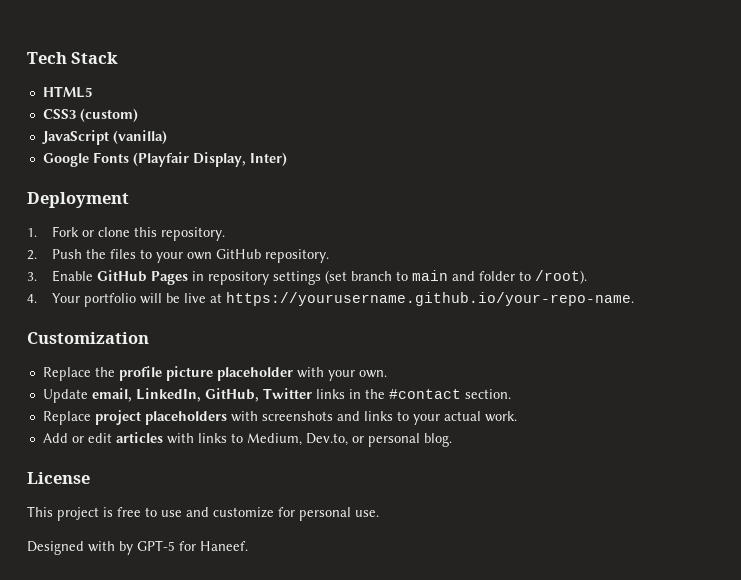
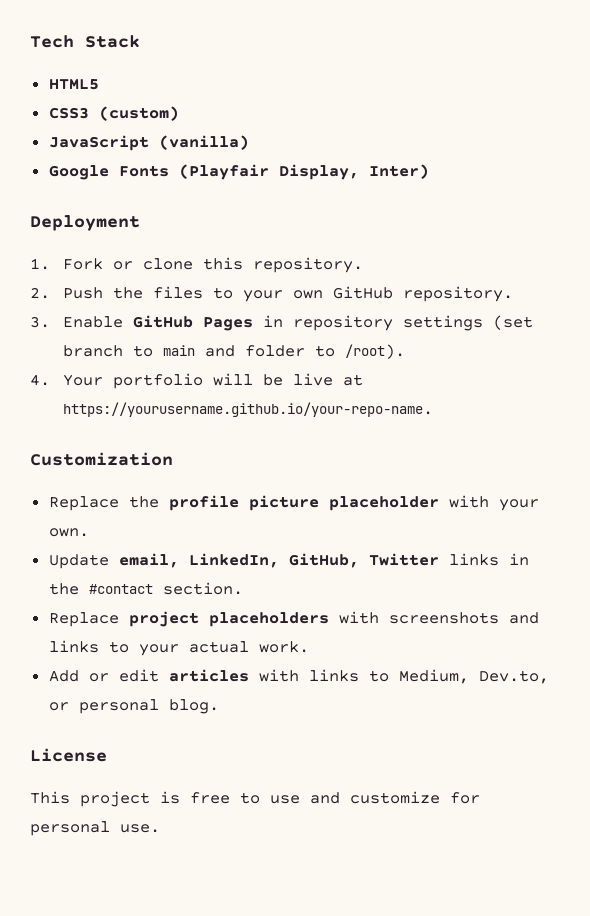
[27,540,248,555] // Designed with by GPT-5 for Haneef. -> (160, 828) none

